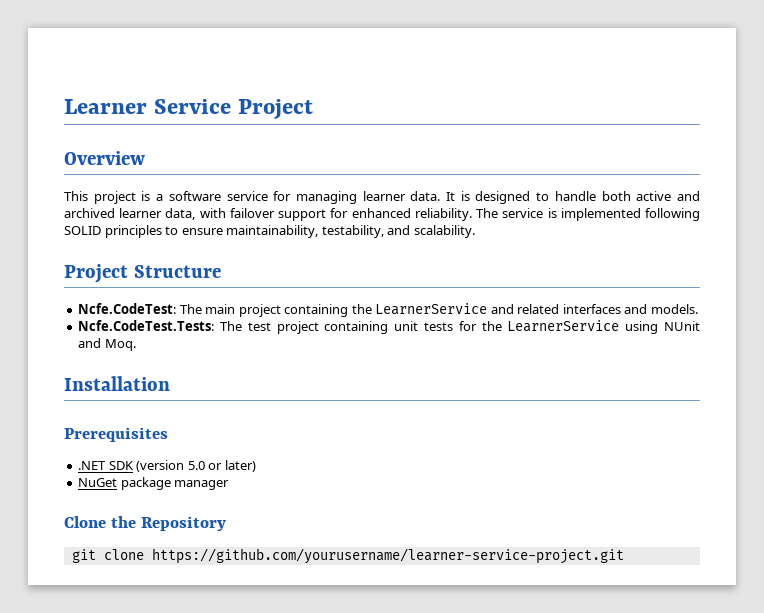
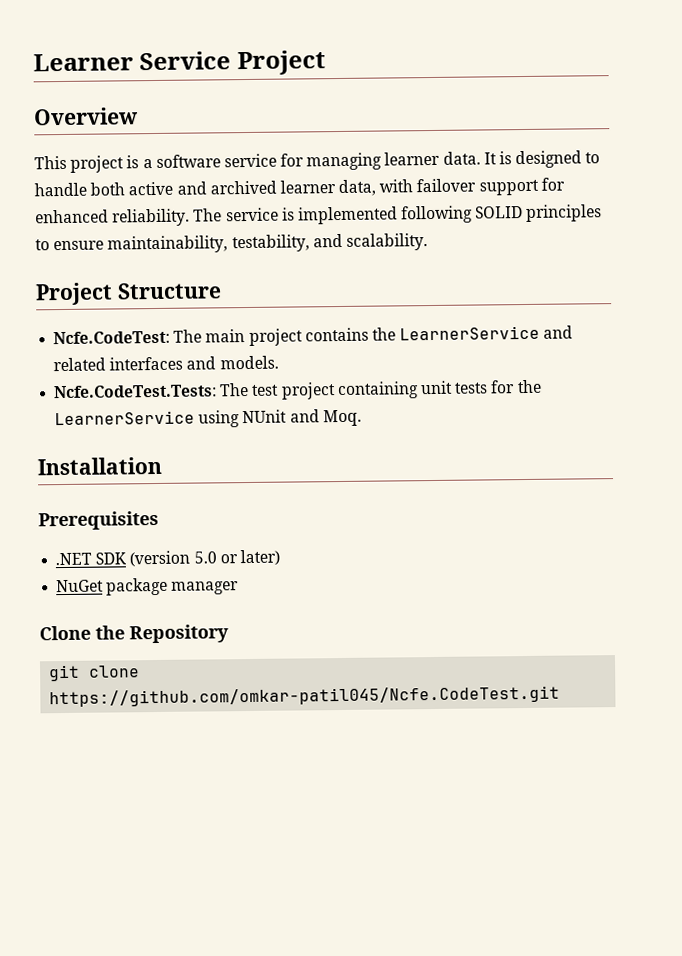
[284,304,349,317] containing -> [304,327,369,342] contains
[151,548,624,564] https://github.com/yourusername/learner-service-project.git -> [49,685,561,708] https://github.com/omkar-patil045/Ncfe.CodeTest.git

